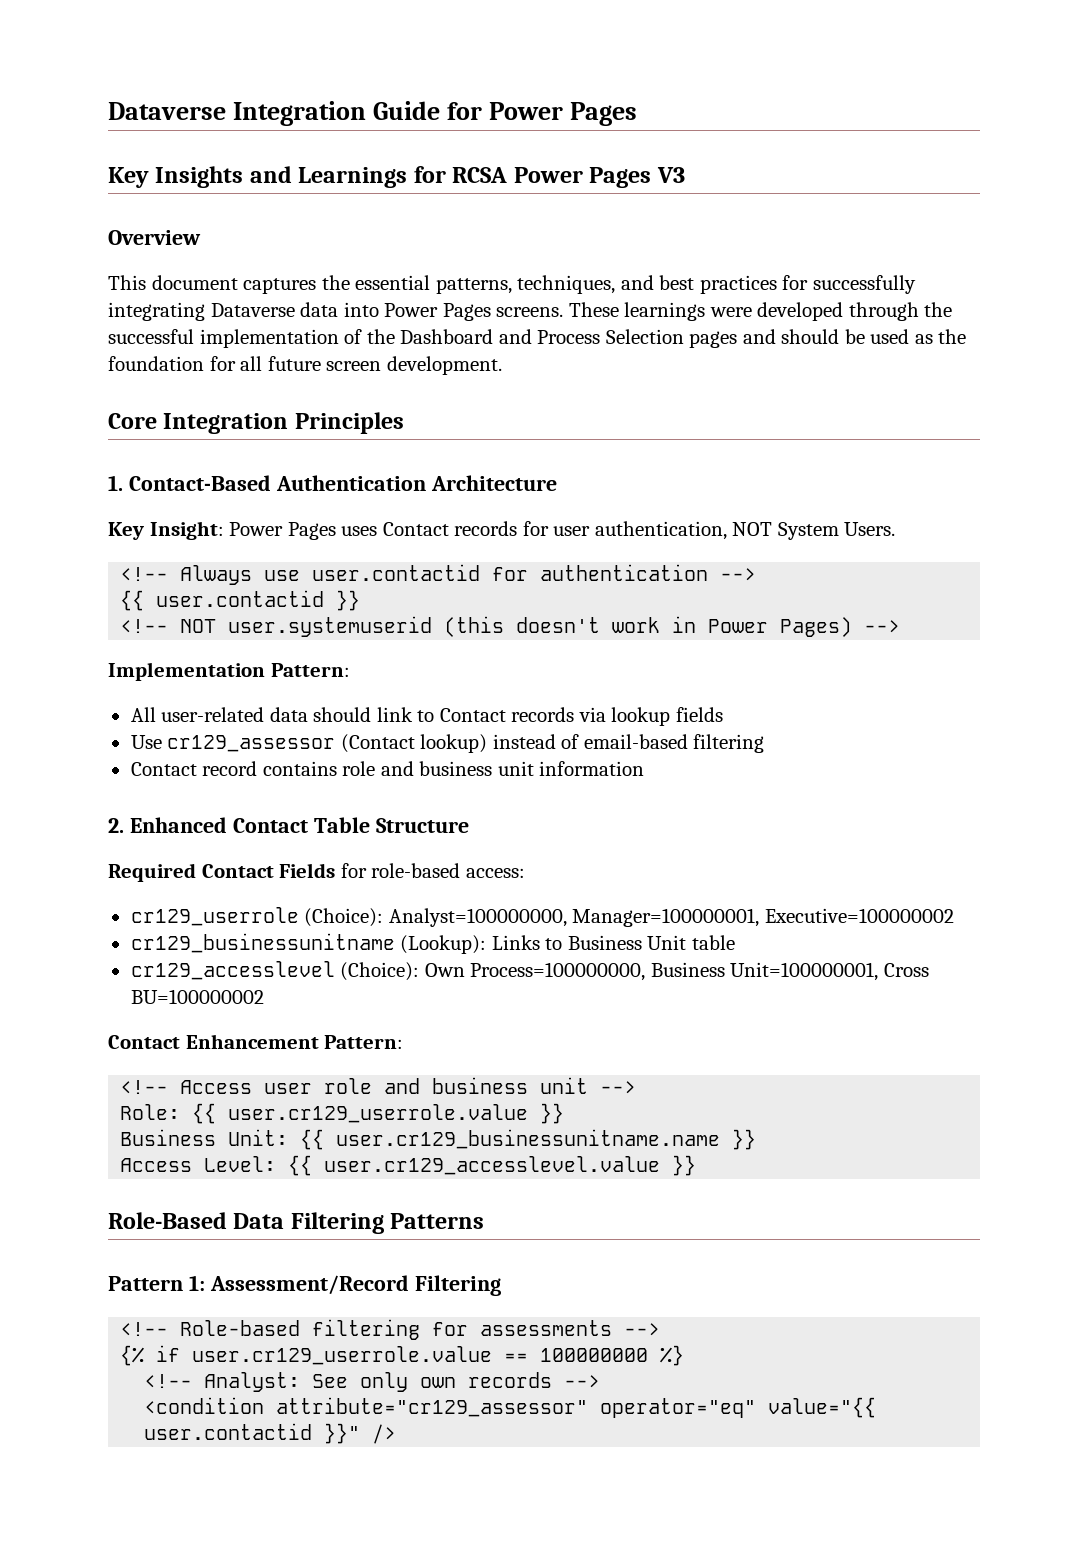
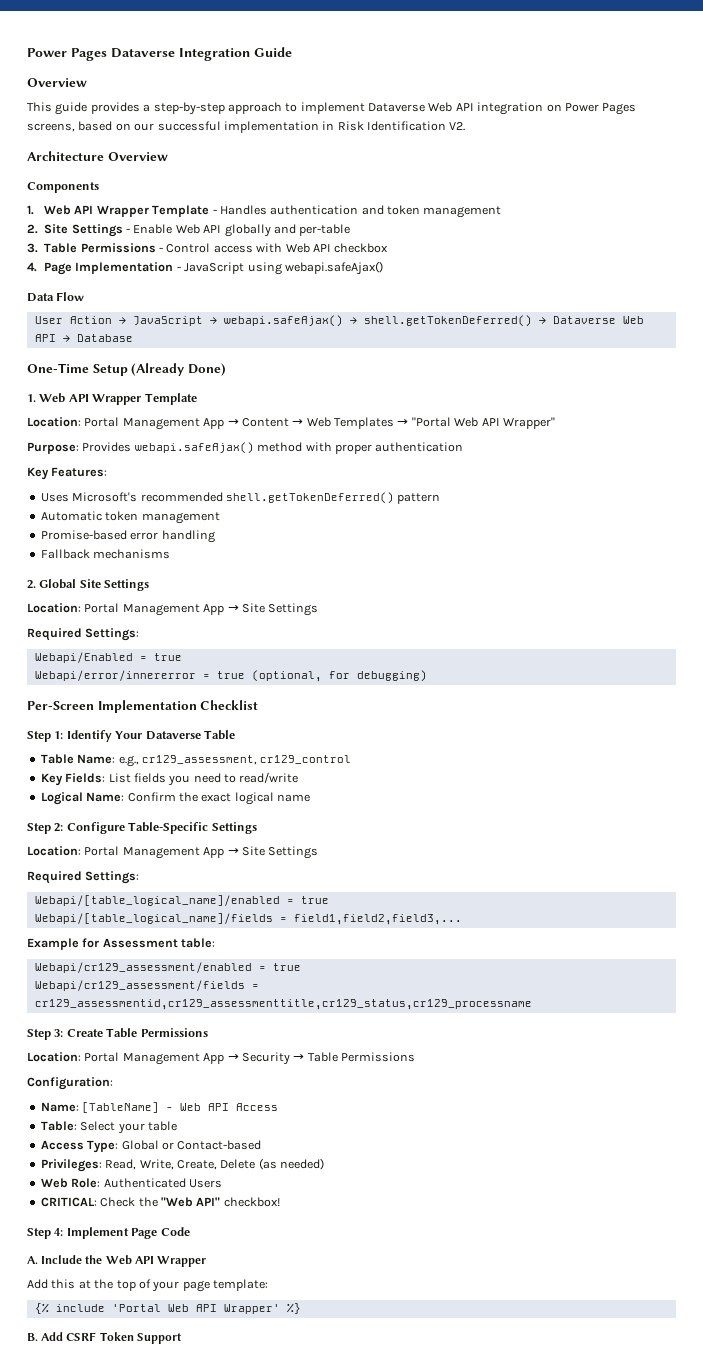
(108, 111) none -> [27,48,107,61] Power Pages
[447,102,638,126] [108,166,685,188] [108,230,201,245] [108,275,916,294] [108,302,953,321] [108,329,967,348] [108,356,502,375] [108,412,404,434] [108,475,557,491] [108,521,896,540] [120,564,757,585] [120,590,361,611] [120,616,901,637] [108,662,350,681] [130,707,723,726] [130,734,765,753] [130,761,645,776] [108,817,469,833] [108,863,525,882] [130,907,954,927] [130,933,735,954] [130,961,929,981] [130,989,264,1004] [108,1034,404,1049] [120,1077,637,1094] [120,1103,565,1124] [120,1129,757,1150] [120,1155,697,1176] [108,1212,485,1234] [108,1275,501,1296] [120,1319,661,1340] [120,1345,685,1366] [144,1372,601,1392] [144,1397,877,1418] [144,1423,397,1444] for Power Pages // Key Insights and Learnings for RCSA Power Pages V3 // Overview // This document captures the essential patterns, techniques, and best practices for successfully integrating Dataverse data into Power Pages screens. These learnings were developed through the successful implementation of the Dashboard and Process Selection pages and should be used as the foundation for all future screen development. // Core Integration Principles // 1. Contact-Based Authentication Architecture // Key Insight: Power Pages uses Contact records for user authentication, NOT System Users. // <!-- Always use user.contactid for authentication --> // {{ user.contactid }} // <!-- NOT user.systemuserid (this doesn't work in Power Pages) --> // Implementation Pattern: // All user-related data should link to Contact records via lookup fields // Use cr129_assessor (Contact lookup) instead of email-based filtering // Contact record contains role and business unit information // 2. Enhanced Contact Table Structure // Required Contact Fields for role-based access: // cr129_userrole (Choice): Analyst=100000000, Manager=100000001, Executive=100000002 // cr129_businessunitname (Lookup): Links to Business Unit table // cr129_accesslevel (Choice): Own Process=100000000, Business Unit=100000001, Cross BU=100000002 // Contact Enhancement Pattern: // <!-- Access user role and business unit --> // Role: {{ user.cr129_userrole.value }} // Business Unit: {{ user.cr129_businessunitname.name }} // Access Level: {{ user.cr129_accesslevel.value }} // Role-Based Data Filtering Patterns // Pattern 1: Assessment/Record Filtering // <!-- Role-based filtering for assessments --> // {% if user.cr129_userrole.value == 100000000 %} // <!-- Analyst: See only own records --> // <condition attribute="cr129_assessor" operator="eq" value="{{ user.contactid }}" /> -> [27,78,87,87] [27,102,637,115] [27,121,466,133] [27,151,168,161] [27,182,99,193] [27,205,502,218] [27,224,351,237] [27,243,389,253] [27,261,383,275] [27,292,85,302] [34,315,644,327] [34,334,133,342] [27,363,226,376] [27,393,197,405] [27,417,555,430] [27,442,464,454] [27,467,108,480] [40,492,441,504] [40,511,220,524] [40,530,215,543] [40,549,171,559] [27,579,150,591] [27,603,319,616] [27,628,140,641] [34,652,182,663] [34,670,427,682] [27,700,259,713] [27,730,235,742] [40,754,352,767] [40,772,299,786] [40,792,310,805] [27,822,257,834] [27,846,319,859] [27,871,140,884] [34,895,329,906] [34,913,462,925] [27,938,216,950] [34,962,301,973] [34,980,259,991] [34,999,532,1010] [27,1028,208,1040] [27,1052,415,1065] [27,1077,113,1090] [40,1102,279,1113] [40,1121,177,1134] [40,1140,262,1153] [40,1158,324,1172] [40,1178,222,1188] [40,1197,280,1207] [27,1227,190,1239] [27,1255,207,1267] [27,1279,268,1292] [34,1303,301,1314] [27,1332,182,1344] // Overview // This guide provides a step-by-step approach to implement Dataverse Web API integration on Power Pages screens, based on our successful implementation in Risk Identification V2. // Architecture Overview // Components // 1. Web API Wrapper Template - Handles authentication and token management // 2. Site Settings - Enable Web API globally and per-table // 3. Table Permissions - Control access with Web API checkbox // 4. Page Implementation - JavaScript using webapi.safeAjax() // Data Flow // User Action → JavaScript → webapi.safeAjax() → shell.getTokenDeferred() → Dataverse Web API → Database // One-Time Setup (Already Done) // 1. Web API Wrapper Template // Location: Portal Management App → Content → Web Templates → "Portal Web API Wrapper" // Purpose: Provides webapi.safeAjax() method with proper authentication // Key Features: // Uses Microsoft's recommended shell.getTokenDeferred() pattern // Automatic token management // Promise-based error handling // Fallback mechanisms // 2. Global Site Settings // Location: Portal Management App → Site Settings // Required Settings: // Webapi/Enabled = true // Webapi/error/innererror = true (optional, for debugging) // Per-Screen Implementation Checklist // Step 1: Identify Your Dataverse Table // Table Name: e.g., cr129_assessment, cr129_control // Key Fields: List fields you need to read/write // Logical Name: Confirm the exact logical name // Step 2: Configure Table-Specific Settings // Location: Portal Management App → Site Settings // Required Settings: // Webapi/[table_logical_name]/enabled = true // Webapi/[table_logical_name]/fields = field1,field2,field3,... // Example for Assessment table: // Webapi/cr129_assessment/enabled = true // Webapi/cr129_assessment/fields = cr129_assessmentid,cr129_assessmenttitle,cr129_status,cr129_processname // Step 3: Create Table Permissions // Location: Portal Management App → Security → Table Permissions // Configuration: // Name: [TableName] - Web API Access // Table: Select your table // Access Type: Global or Contact-based // Privileges: Read, Write, Create, Delete (as needed) // Web Role: Authenticated Users // CRITICAL: Check the "Web API" checkbox! // Step 4: Implement Page Code // A. Include the Web API Wrapper // Add this at the top of your page template: // {% include 'Portal Web API Wrapper' %} // B. Add CSRF Token Support

